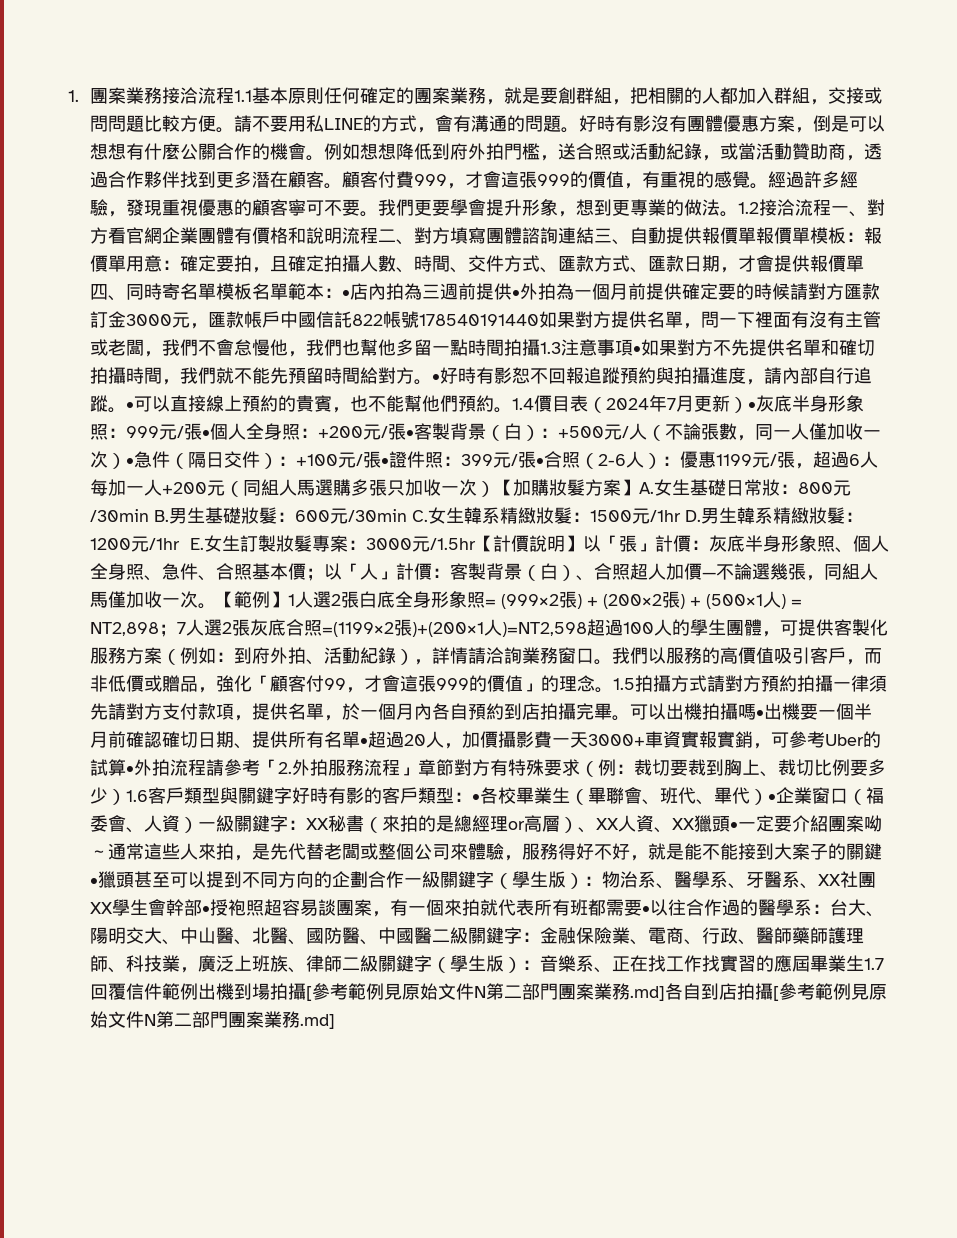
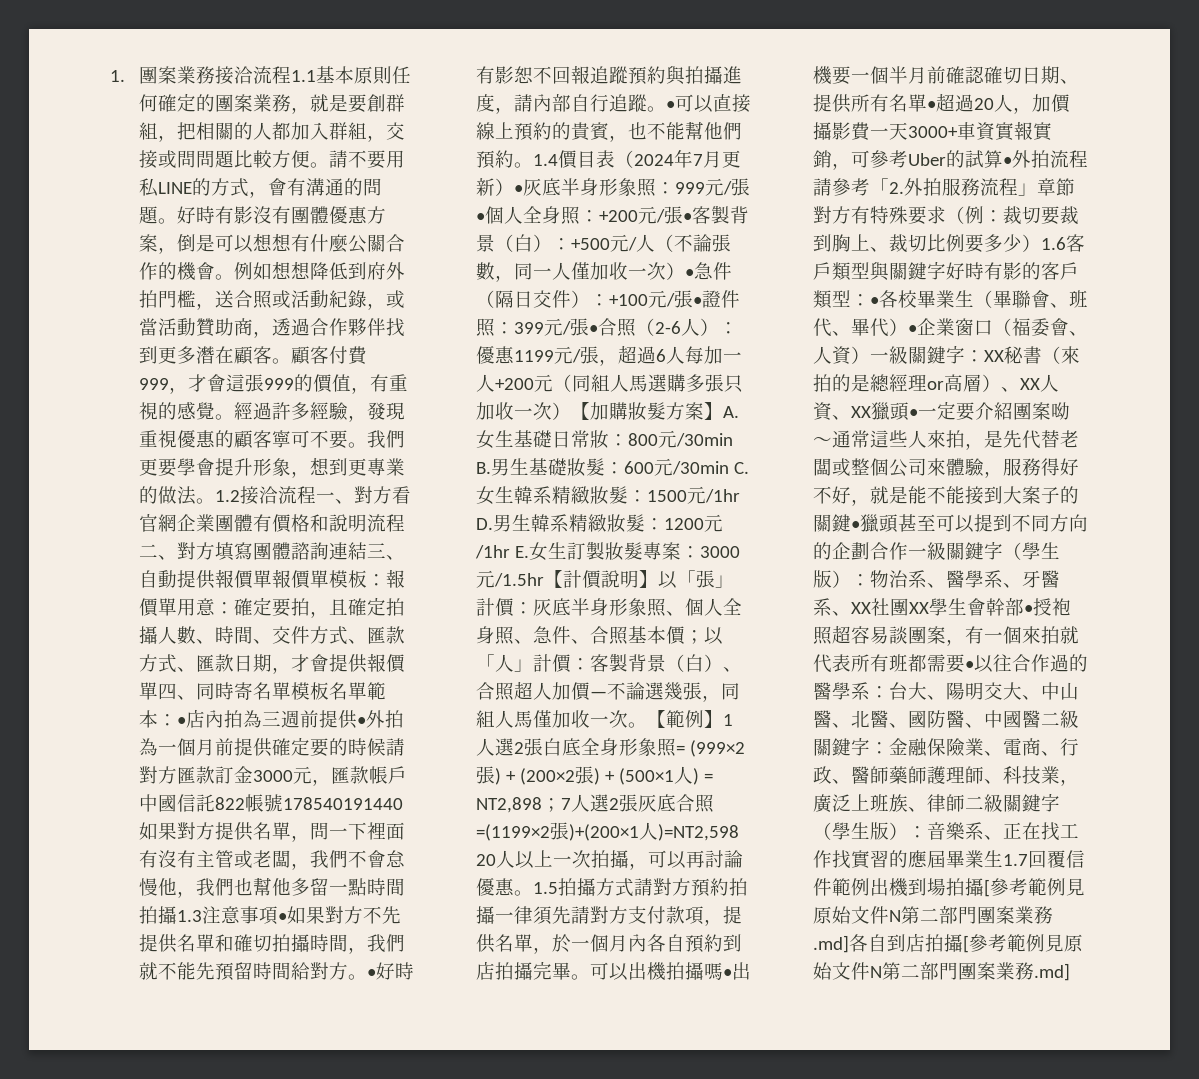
[586,619,888,637] [89,647,882,665] [89,675,595,693] 超過100人的學生團體，可提供客製化服務方案（例如：到府外拍、活動紀錄），詳情請洽詢業務窗口。我們以服務的高價值吸引客戶，而非低價或贈品，強化「顧客付99，才會這張999的價值」的理念 -> [476,850,744,870] [476,878,516,896] 20人以上一次拍攝，可以再討論優惠

